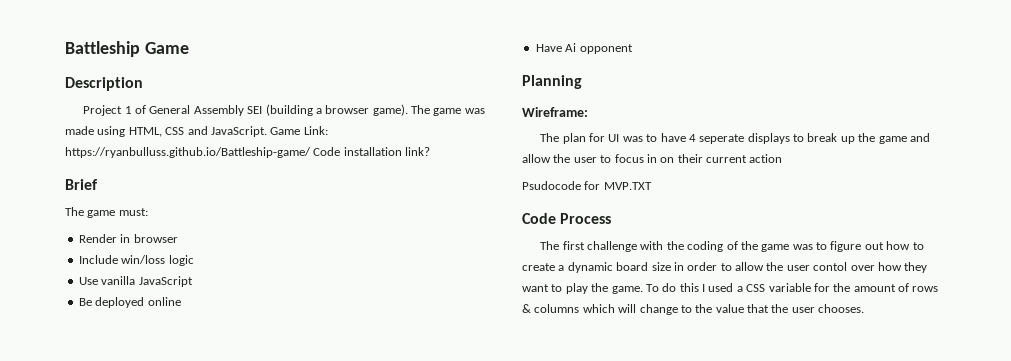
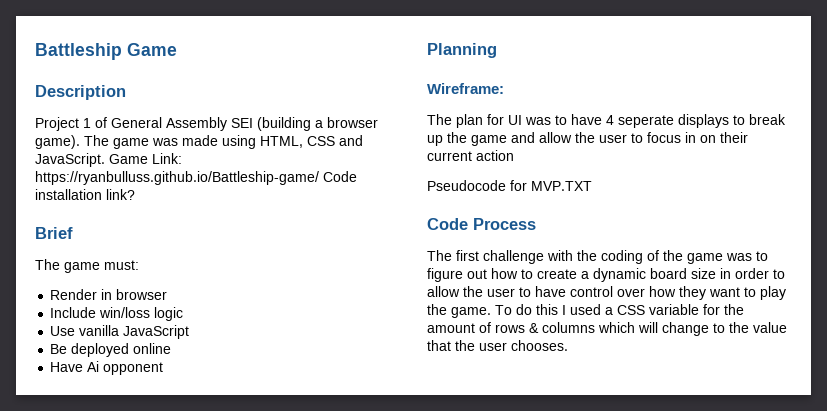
[522,181,581,190] Psudocode -> [427,180,506,191] Pseudocode
[813,262,848,271] contol -> [519,286,613,297] to have control

